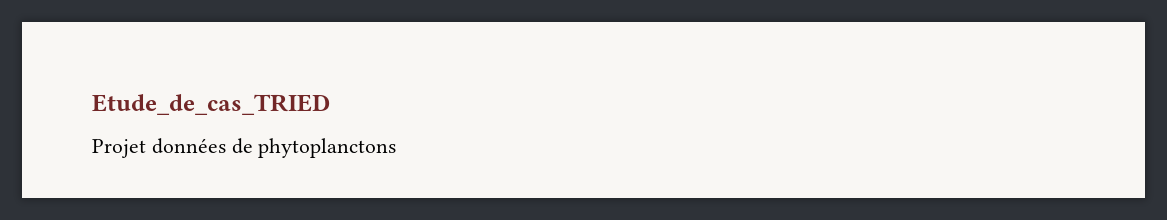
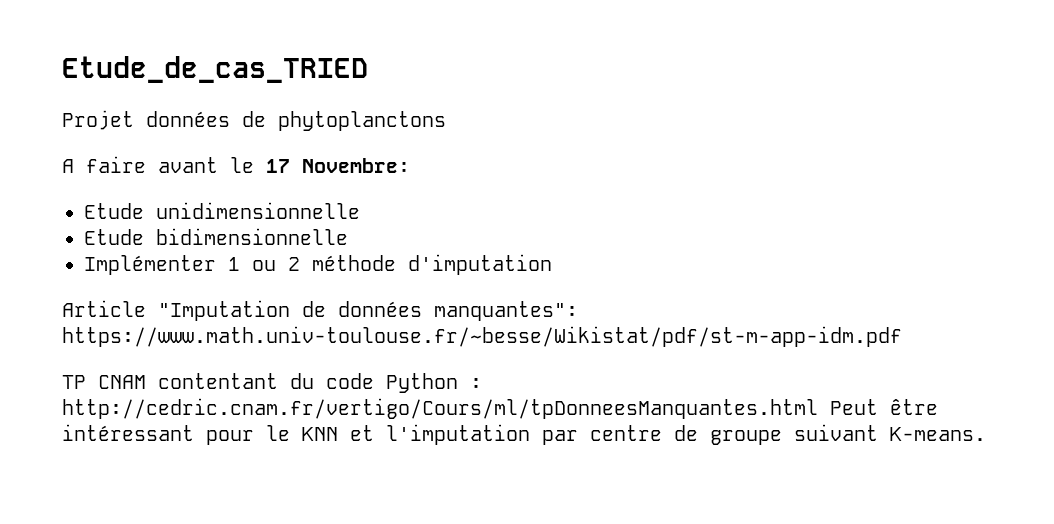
(397, 148) none -> [62,156,410,173] [84,202,360,219] [84,228,348,245] [84,254,552,275] [62,300,578,321] [62,326,902,347] [62,373,482,393] [62,398,938,419] [62,424,986,445] // A faire avant le 17 Novembre: // Etude unidimensionnelle // Etude bidimensionnelle // Implémenter 1 ou 2 méthode d'imputation // Article "Imputation de données manquantes": https://www.math.univ-toulouse.fr/~besse/Wikistat/pdf/st-m-app-idm.pdf // TP CNAM contentant du code Python : http://cedric.cnam.fr/vertigo/Cours/ml/tpDonneesManquantes.html Peut être intéressant pour le KNN et l'imputation par centre de groupe suivant K-means.

